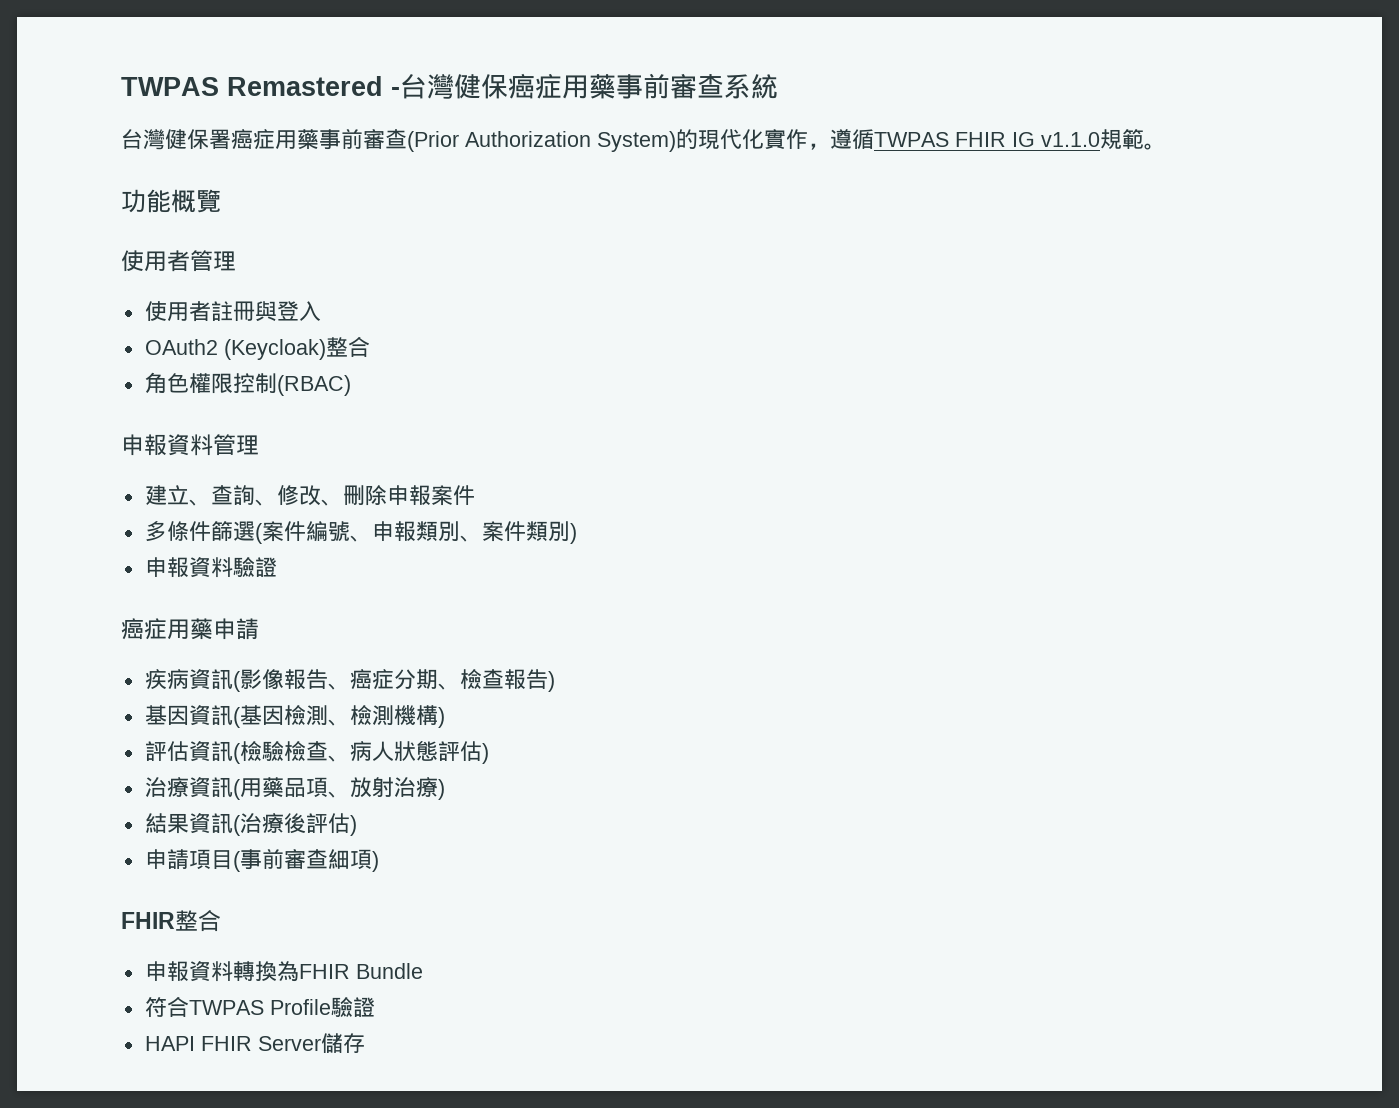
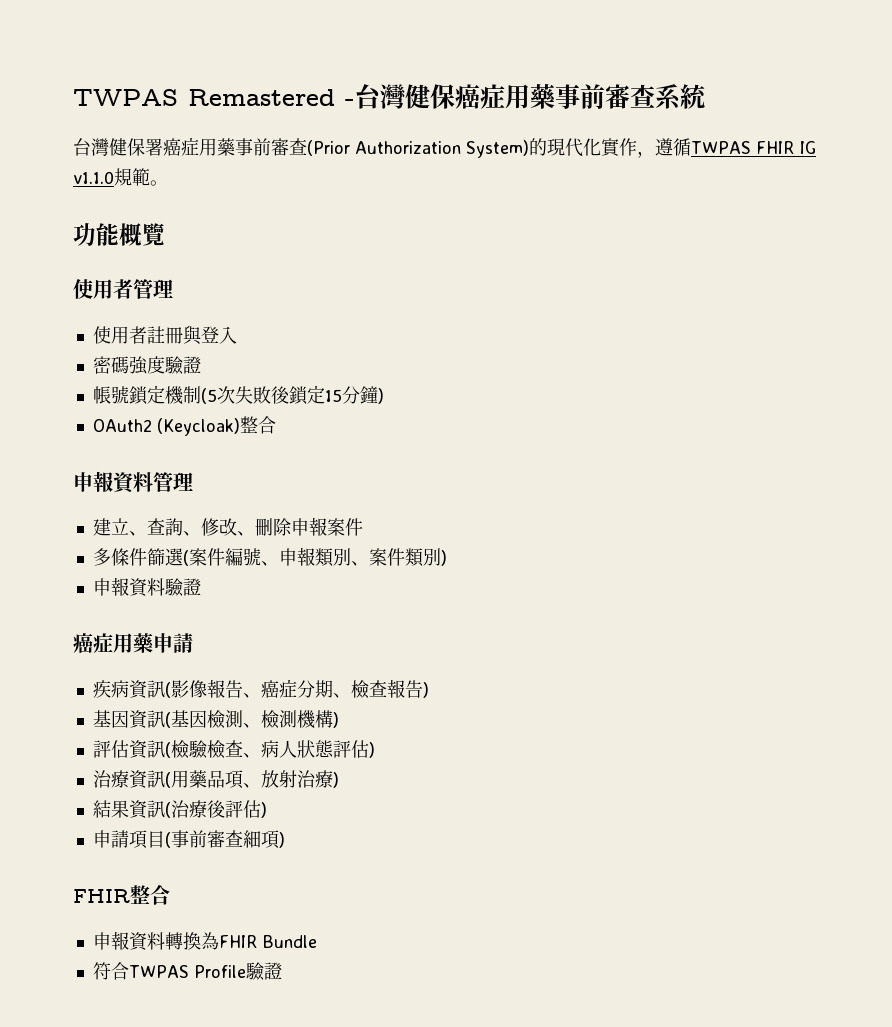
(321, 311) none -> [92,356,201,375] [92,385,384,405] // 密碼強度驗證 // 帳號鎖定機制(5次失敗後鎖定15分鐘)
[144,372,351,396] // 角色權限控制(RBAC) -> (276, 425) none
[144,1033,365,1053] // HAPI FHIR Server儲存 -> (282, 971) none

